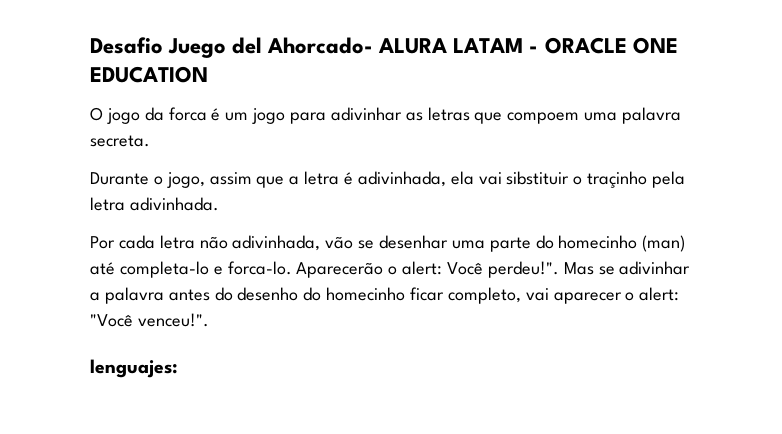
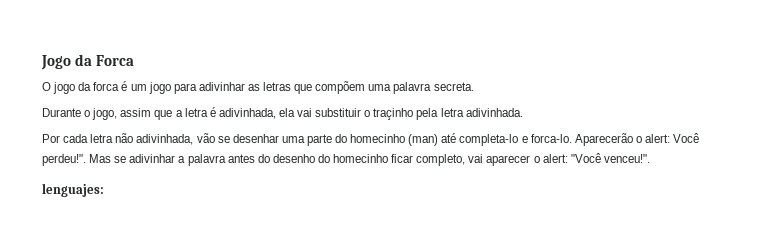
[90,37,678,58] [90,66,208,83] Desafio Juego del Ahorcado- ALURA LATAM - ORACLE ONE EDUCATION -> [41,54,134,70] Jogo da Forca
[507,112,580,124] compoem -> [315,81,366,94] compõem
[506,171,570,185] sibstituir -> [315,108,362,117] substituir

